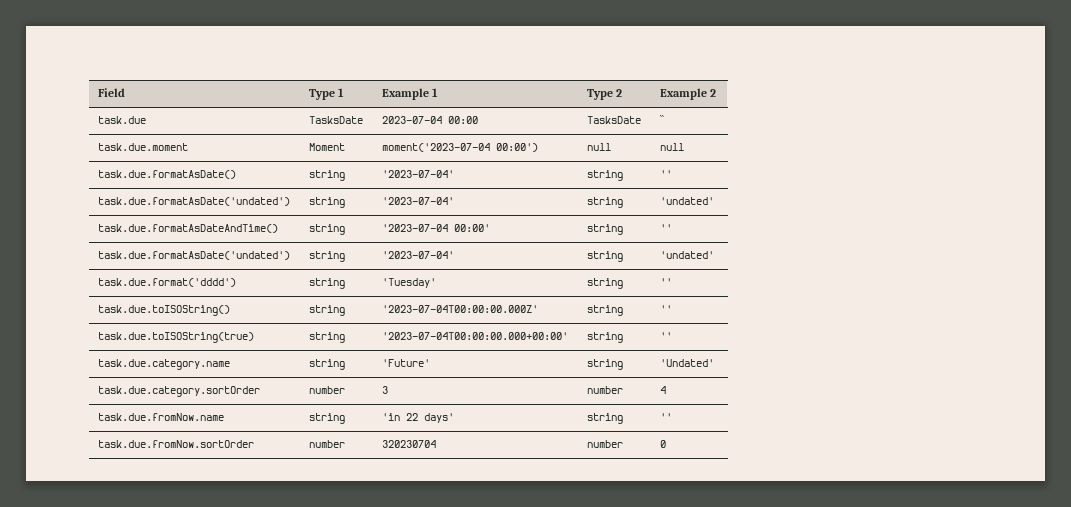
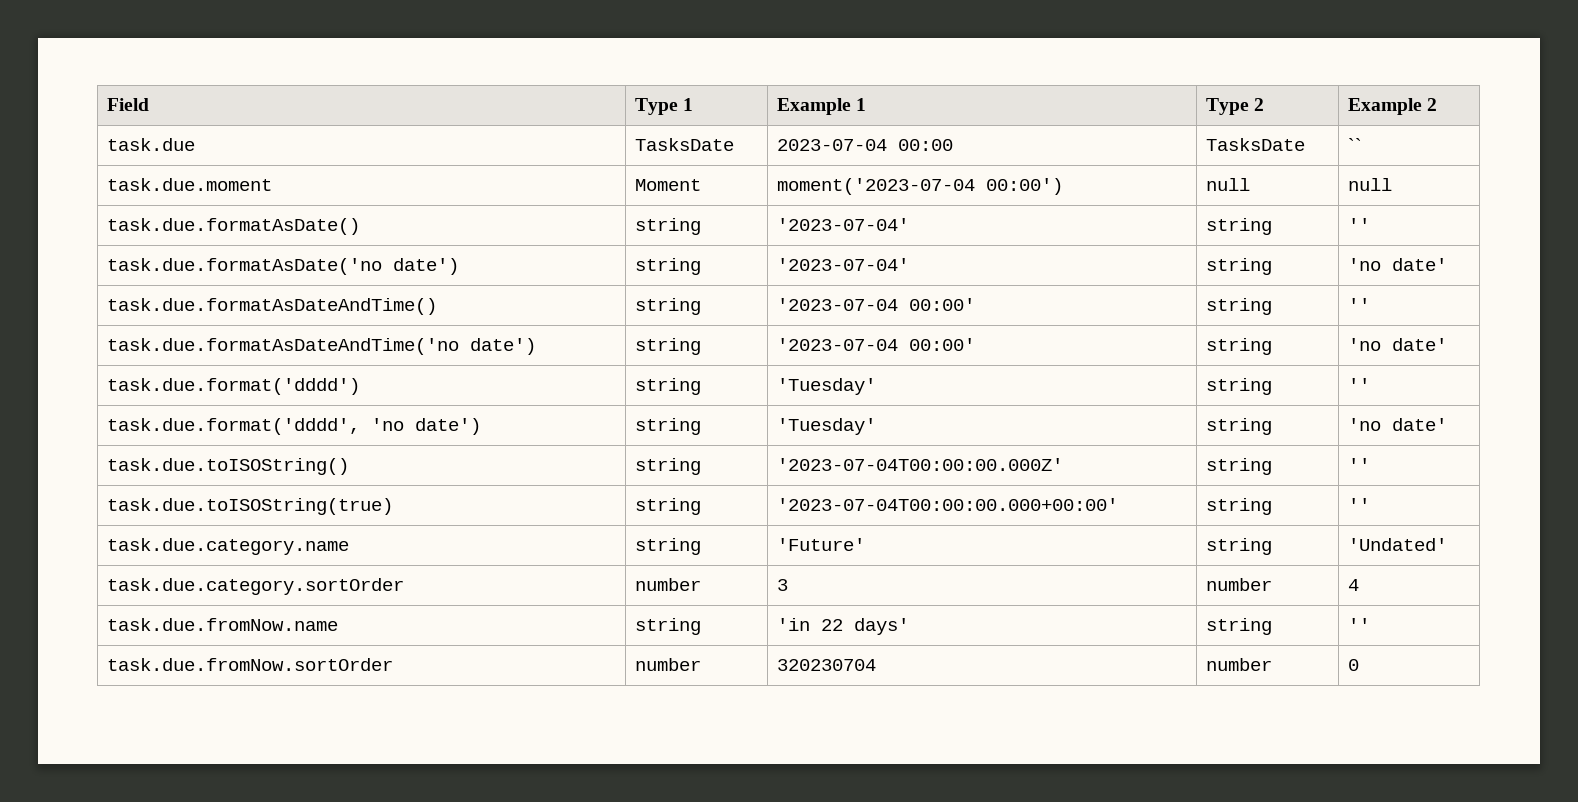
[98,197,291,206] [309,197,346,208] [382,197,455,205] [587,197,624,208] [660,197,715,205] task.due.formatAsDate('undated') | string | '2023-07-04' | string | 'undated' -> [106,258,459,275] [634,258,701,275] [776,258,909,271] [1205,258,1272,275] [1347,258,1447,271] task.due.formatAsDate('no date') | string | '2023-07-04' | string | 'no date'
[98,251,291,260] [309,251,346,262] [382,251,455,259] [587,251,624,262] [660,251,715,259] task.due.formatAsDate('undated') | string | '2023-07-04' | string | 'undated' -> [106,338,536,355] [634,338,701,355] [776,338,975,351] [1205,338,1272,355] [1347,338,1447,351] task.due.formatAsDateAndTime('no date') | string | '2023-07-04 00:00' | string | 'no date'
(673, 282) none -> [106,418,481,435] [634,418,701,435] [776,418,876,435] [1205,418,1272,435] [1347,418,1447,431] // task.due.format('dddd', 'no date') | string | 'Tuesday' | string | 'no date'

